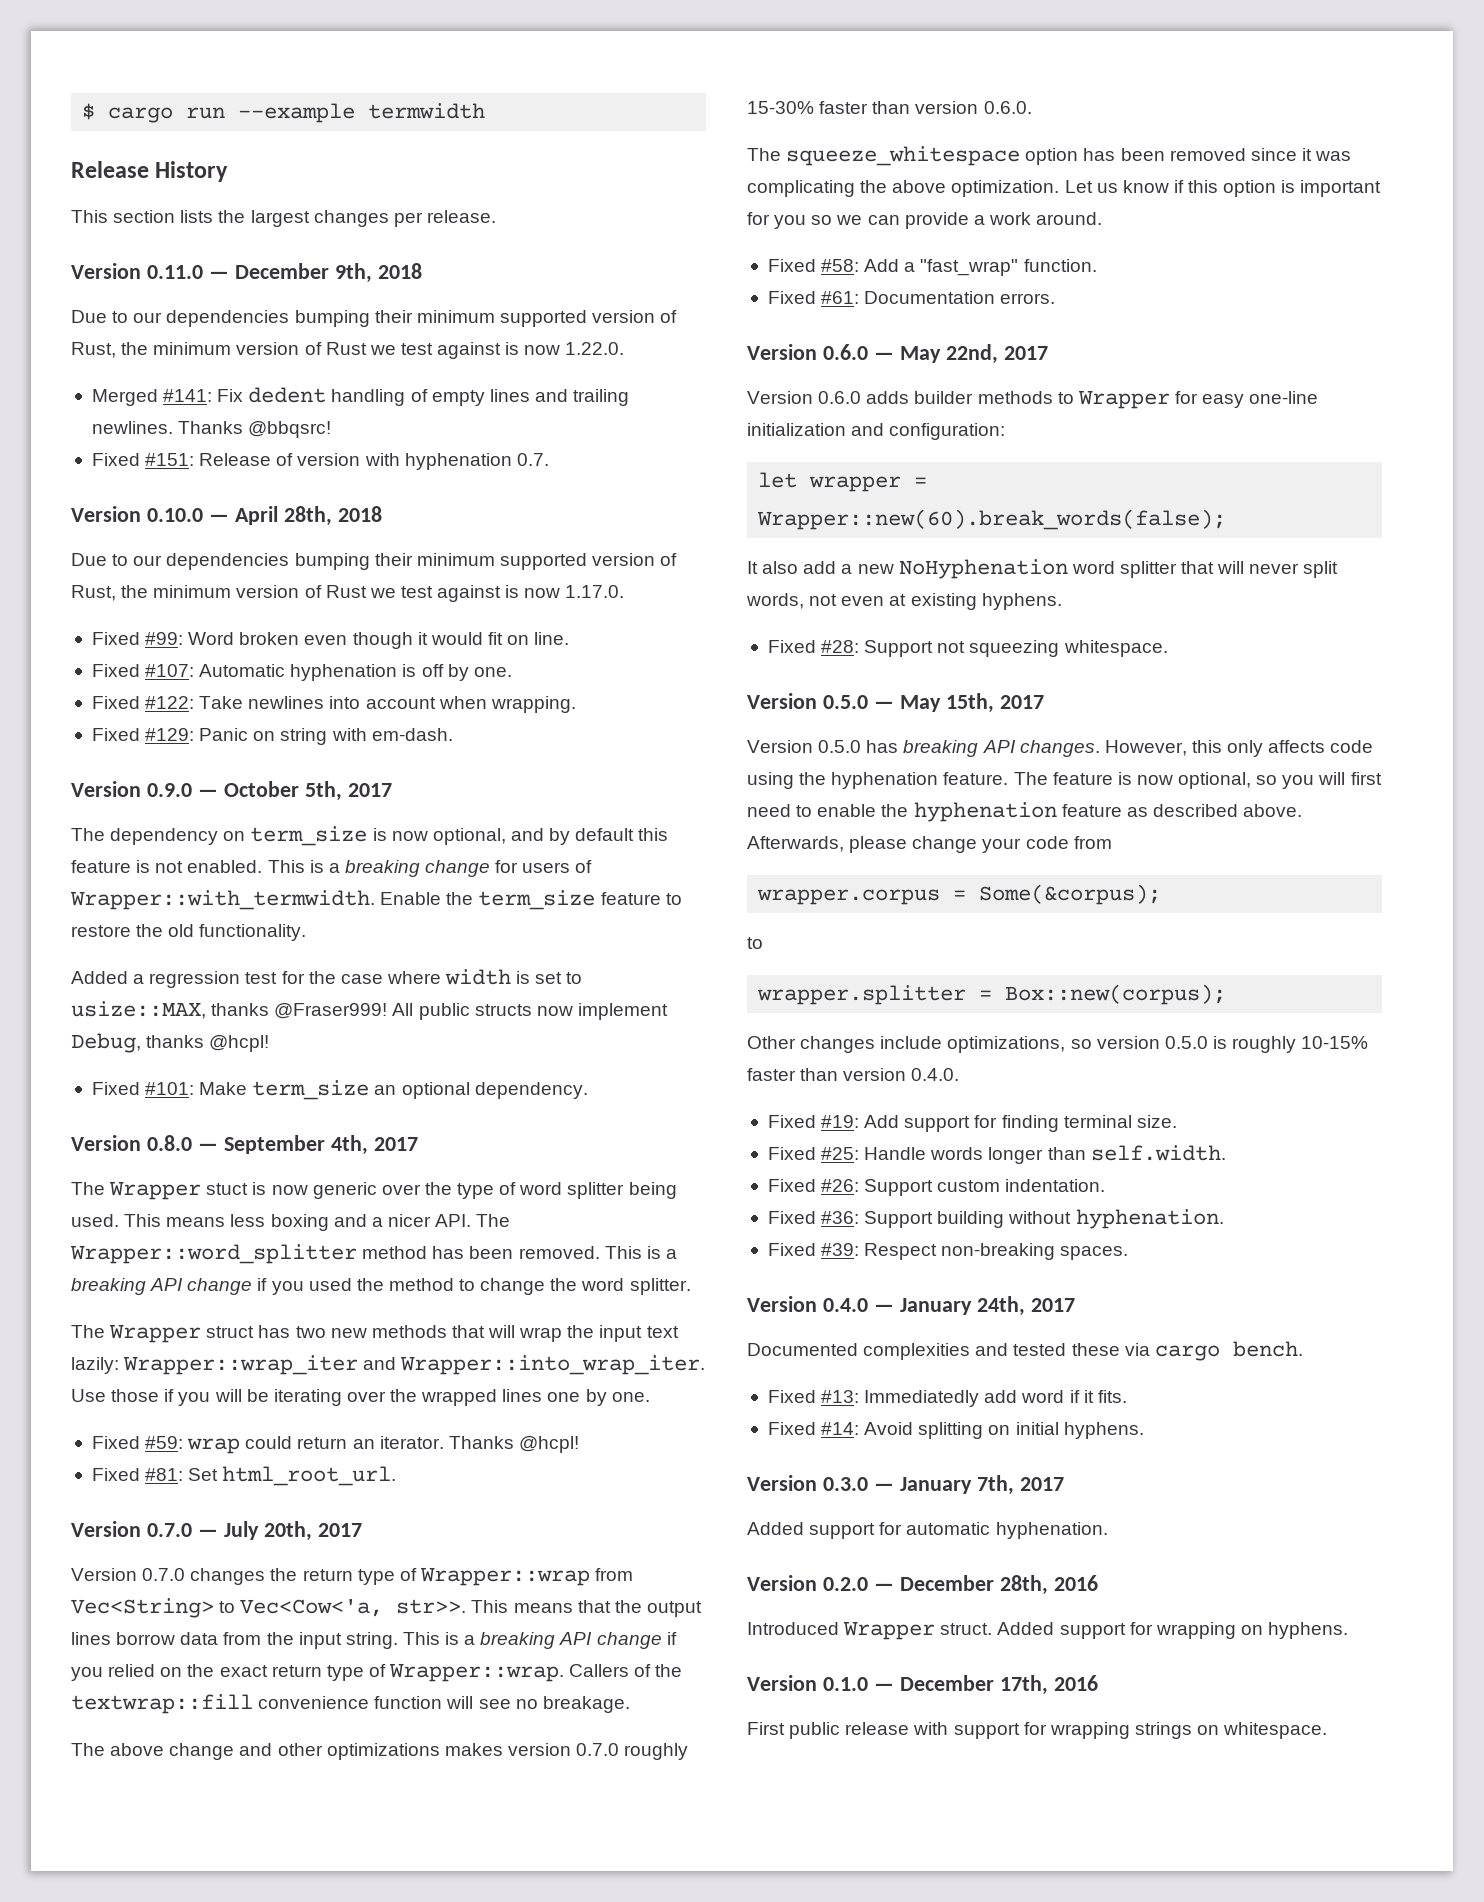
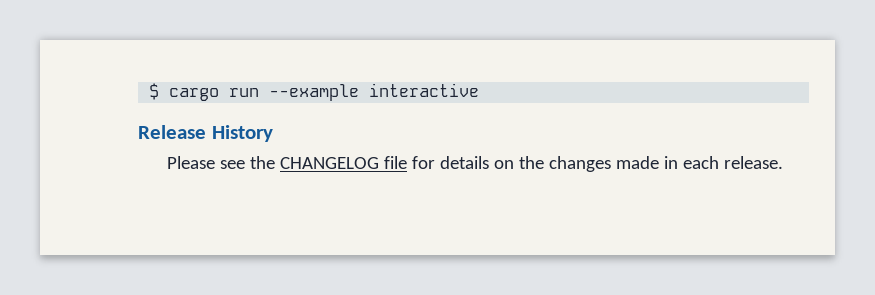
[368,103,486,119] termwidth -> [369,83,480,97] interactive
[71,210,496,227] [71,263,422,283] [71,310,678,327] [71,342,625,359] [91,387,630,406] [91,421,332,438] [91,453,549,470] [71,506,382,526] [71,553,678,570] [71,585,625,602] [91,632,570,649] [91,664,512,681] [91,696,576,713] [91,728,453,745] [71,781,392,801] [71,826,669,846] [71,860,593,877] [70,890,682,910] [71,924,307,941] [71,969,583,988] [71,1001,668,1020] [71,1033,270,1053] [91,1080,588,1100] [71,1135,418,1155] [71,1181,677,1200] [71,1214,511,1231] [70,1244,677,1264] [71,1278,691,1295] [71,1324,679,1343] [71,1355,706,1375] [71,1389,650,1406] [91,1436,579,1454] [91,1466,397,1486] [71,1521,362,1541] [71,1567,634,1586] [71,1598,702,1618] [71,1632,677,1649] [71,1663,683,1682] [71,1694,630,1714] [71,1743,689,1760] [747,101,1032,114] [747,146,1352,166] [747,180,1382,197] [747,212,1103,229] [767,259,1097,276] [767,291,1056,304] [747,344,1048,364] [747,390,1319,409] [747,423,1006,440] [758,472,928,492] [757,509,1227,530] [747,559,1339,579] [746,593,1062,610] [767,640,1168,657] [747,693,1044,713] [747,740,1374,757] [747,772,1382,789] [747,802,1303,822] [747,836,1112,853] [757,884,1162,905] [747,937,763,949] [757,984,1227,1005] [747,1036,1369,1053] [747,1068,960,1081] [767,1115,1177,1132] [767,1145,1226,1164] [767,1179,1106,1196] [767,1209,1224,1229] [767,1243,1129,1260] [747,1296,1075,1316] [747,1341,1303,1361] [767,1390,1127,1407] [767,1422,1144,1439] [747,1475,1064,1495] [747,1522,1108,1539] [747,1575,1098,1595] [747,1621,1349,1640] [747,1675,1098,1695] [747,1722,1328,1739] This section lists the largest changes per release. // Version 0.11.0 — December 9th, 2018 // Due to our dependencies bumping their minimum supported version of Rust, the minimum version of Rust we test against is now 1.22.0. // Merged #141: Fix dedent handling of empty lines and trailing newlines. Thanks @bbqsrc! // Fixed #151: Release of version with hyphenation 0.7. // Version 0.10.0 — April 28th, 2018 // Due to our dependencies bumping their minimum supported version of Rust, the minimum version of Rust we test against is now 1.17.0. // Fixed #99: Word broken even though it would fit on line. // Fixed #107: Automatic hyphenation is off by one. // Fixed #122: Take newlines into account when wrapping. // Fixed #129: Panic on string with em-dash. // Version 0.9.0 — October 5th, 2017 // The dependency on term_size is now optional, and by default this feature is not enabled. This is a breaking change for users of Wrapper::with_termwidth. Enable the term_size feature to restore the old functionality. // Added a regression test for the case where width is set to usize::MAX, thanks @Fraser999! All public structs now implement Debug, thanks @hcpl! // Fixed #101: Make term_size an optional dependency. // Version 0.8.0 — September 4th, 2017 // The Wrapper stuct is now generic over the type of word splitter being used. This means less boxing and a nicer API. The Wrapper::word_splitter method has been removed. This is a breaking API change if you used the method to change the word splitter. // The Wrapper struct has two new methods that will wrap the input text lazily: Wrapper::wrap_iter and Wrapper::into_wrap_iter. Use those if you will be iterating over the wrapped lines one by one. // Fixed #59: wrap could return an iterator. Thanks @hcpl! // Fixed #81: Set html_root_url. // Version 0.7.0 — July 20th, 2017 // Version 0.7.0 changes the return type of Wrapper::wrap from Vec<String> to Vec<Cow<'a, str>>. This means that the output lines borrow data from the input string. This is a breaking API change if you relied on the exact return type of Wrapper::wrap. Callers of the textwrap::fill convenience function will see no breakage. // The above change and other optimizations makes version 0.7.0 roughly 15-30% faster than version 0.6.0. // The squeeze_whitespace option has been removed since it was complicating the above optimization. Let us know if this option is important for you so we can provide a work around. // Fixed #58: Add a "fast_wrap" function. // Fixed #61: Documentation errors. // Version 0.6.0 — May 22nd, 2017 // Version 0.6.0 adds builder methods to Wrapper for easy one-line initialization and configuration: // let wrapper = Wrapper::new(60).break_words(false); // It also add a new NoHyphenation word splitter that will never split words, not even at existing hyphens. // Fixed #28: Support not squeezing whitespace. // Version 0.5.0 — May 15th, 2017 // Version 0.5.0 has breaking API changes. However, this only affects code using the hyphenation feature. The feature is now optional, so you will first need to enable the hyphenation feature as described above. Afterwards, please change your code from // wrapper.corpus = Some(&corpus); // to // wrapper.splitter = Box::new(corpus); // Other changes include optimizations, so version 0.5.0 is roughly 10-15% faster than version 0.4.0. // Fixed #19: Add support for finding terminal size. // Fixed #25: Handle words longer than self.width. // Fixed #26: Support custom indentation. // Fixed #36: Support building without hyphenation. // Fixed #39: Respect non-breaking spaces. // Version 0.4.0 — January 24th, 2017 // Documented complexities and tested these via cargo bench. // Fixed #13: Immediatedly add word if it fits. // Fixed #14: Avoid splitting on initial hyphens. // Version 0.3.0 — January 7th, 2017 // Added support for automatic hyphenation. // Version 0.2.0 — December 28th, 2016 // Introduced Wrapper struct. Added support for wrapping on hyphens. // Version 0.1.0 — December 17th, 2016 // First public release with support for wrapping strings on whitespace. -> [166,156,783,172] Please see the CHANGELOG file for details on the changes made in each release.

